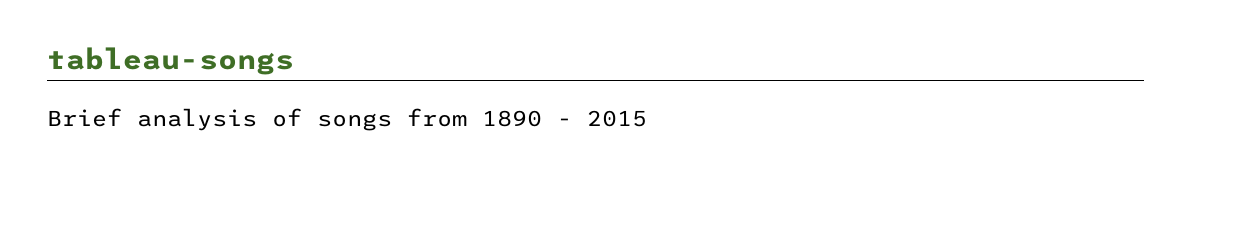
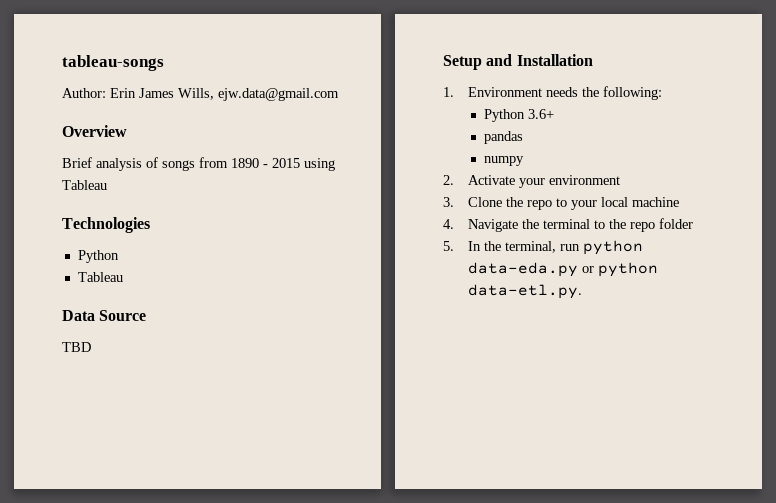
(294, 61) none -> [62,88,339,101] [62,125,127,137] // Author: Erin James Wills, ejw.data@gmail.com // Overview
(647, 118) none -> [304,158,335,171] [62,180,107,190] [62,217,150,233] [77,250,119,263] [77,272,123,282] [62,310,147,321] [62,342,91,352] [443,54,593,70] [443,86,663,100] [484,109,555,122] [484,131,524,144] [484,156,525,166] [443,175,621,188] [443,197,680,210] [443,218,694,232] [443,240,644,255] [468,262,659,277] [468,284,583,299] using Tableau // Technologies // Python // Tableau // Data Source // TBD // Setup and Installation // 1. Environment needs the following: // Python 3.6+ // pandas // numpy // 2. Activate your environment // 3. Clone the repo to your local machine // 4. Navigate the terminal to the repo folder // 5. In the terminal, run python data-eda.py or python data-etl.py.

